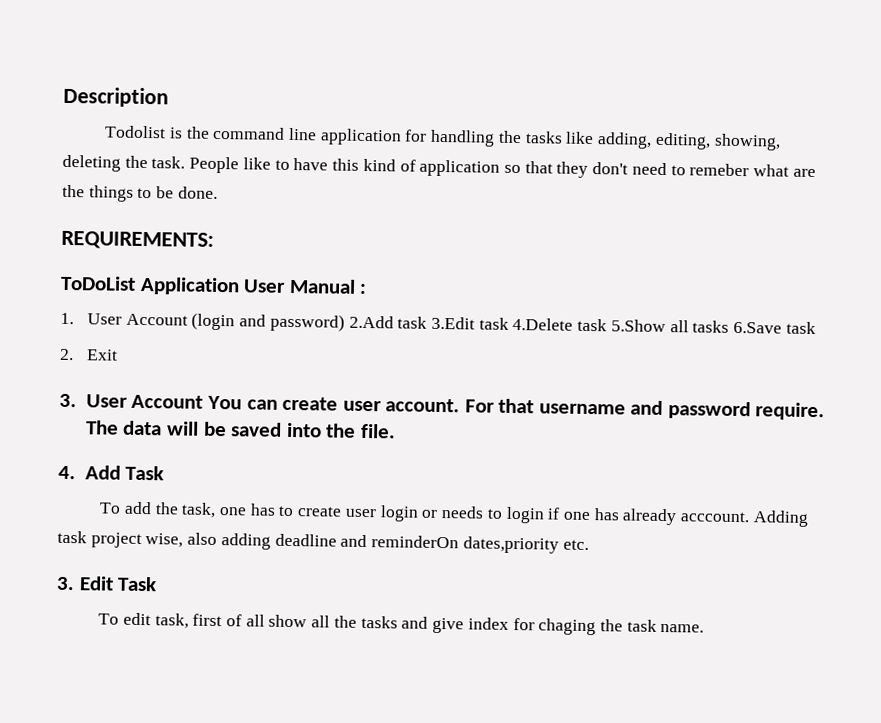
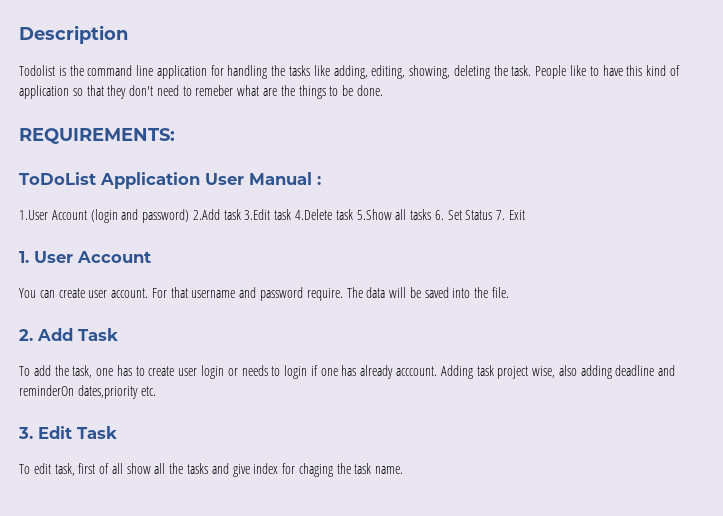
[60,312,122,325] 1. User -> [19,210,48,220] 1.User
[733,321,816,335] [59,348,74,361] 6.Save task // 2. -> [434,210,506,220] 6. Set Status 7.
[59,393,204,409] 3. User Account -> [19,251,151,263] 1. User Account //
[58,465,76,480] 4. -> [19,329,33,341] 2.

